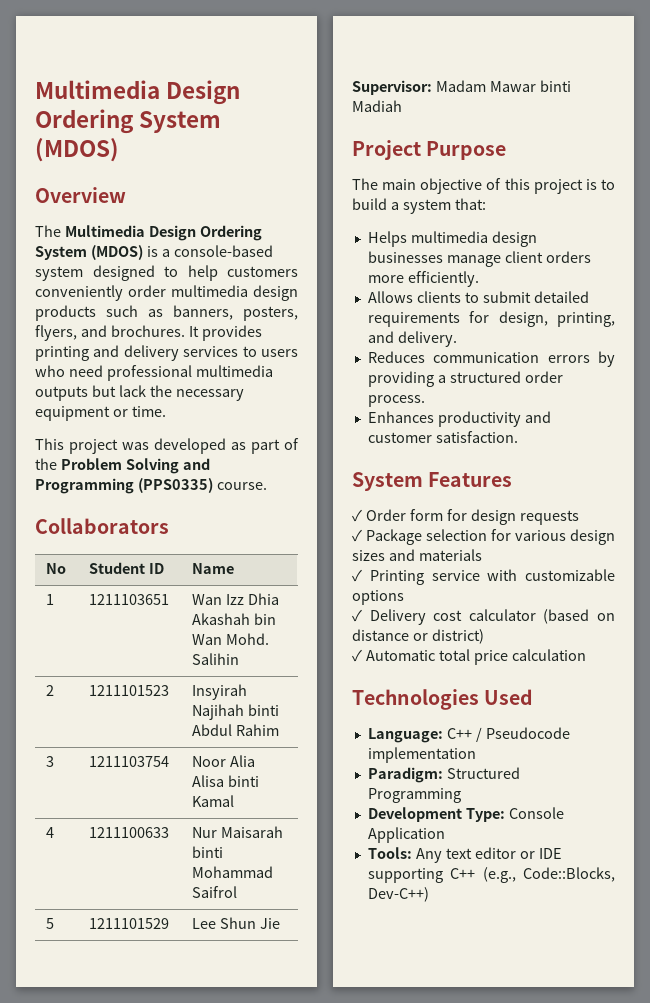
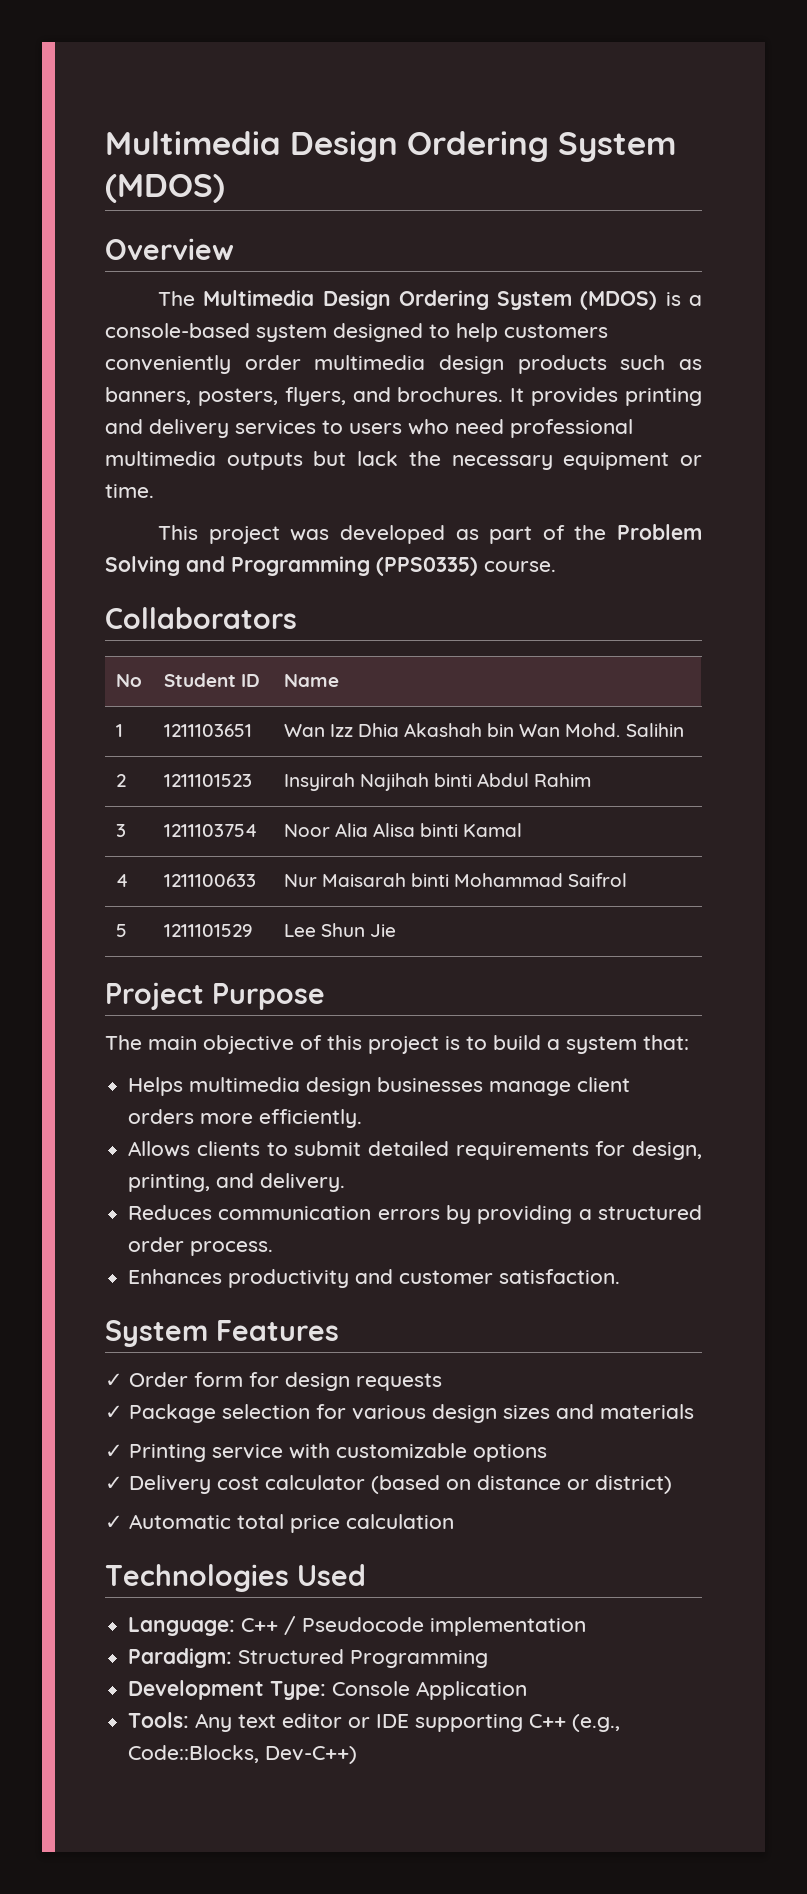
[352,80,571,95] [352,100,402,112] // Supervisor: Madam Mawar binti Madiah -> (396, 930) none

